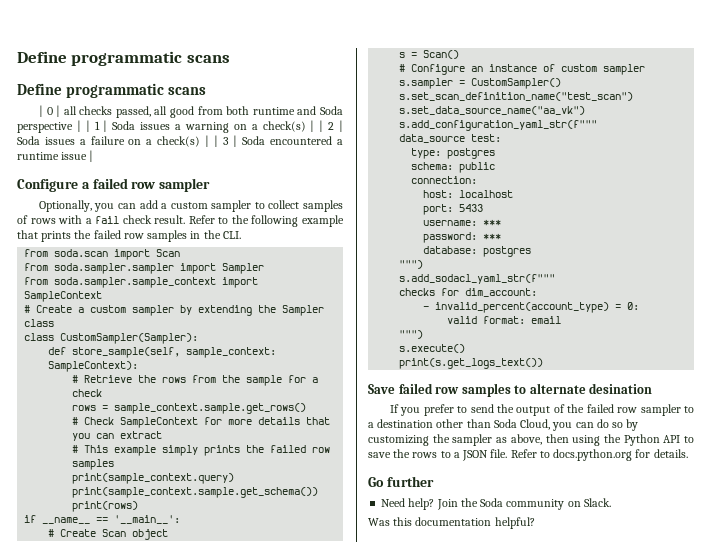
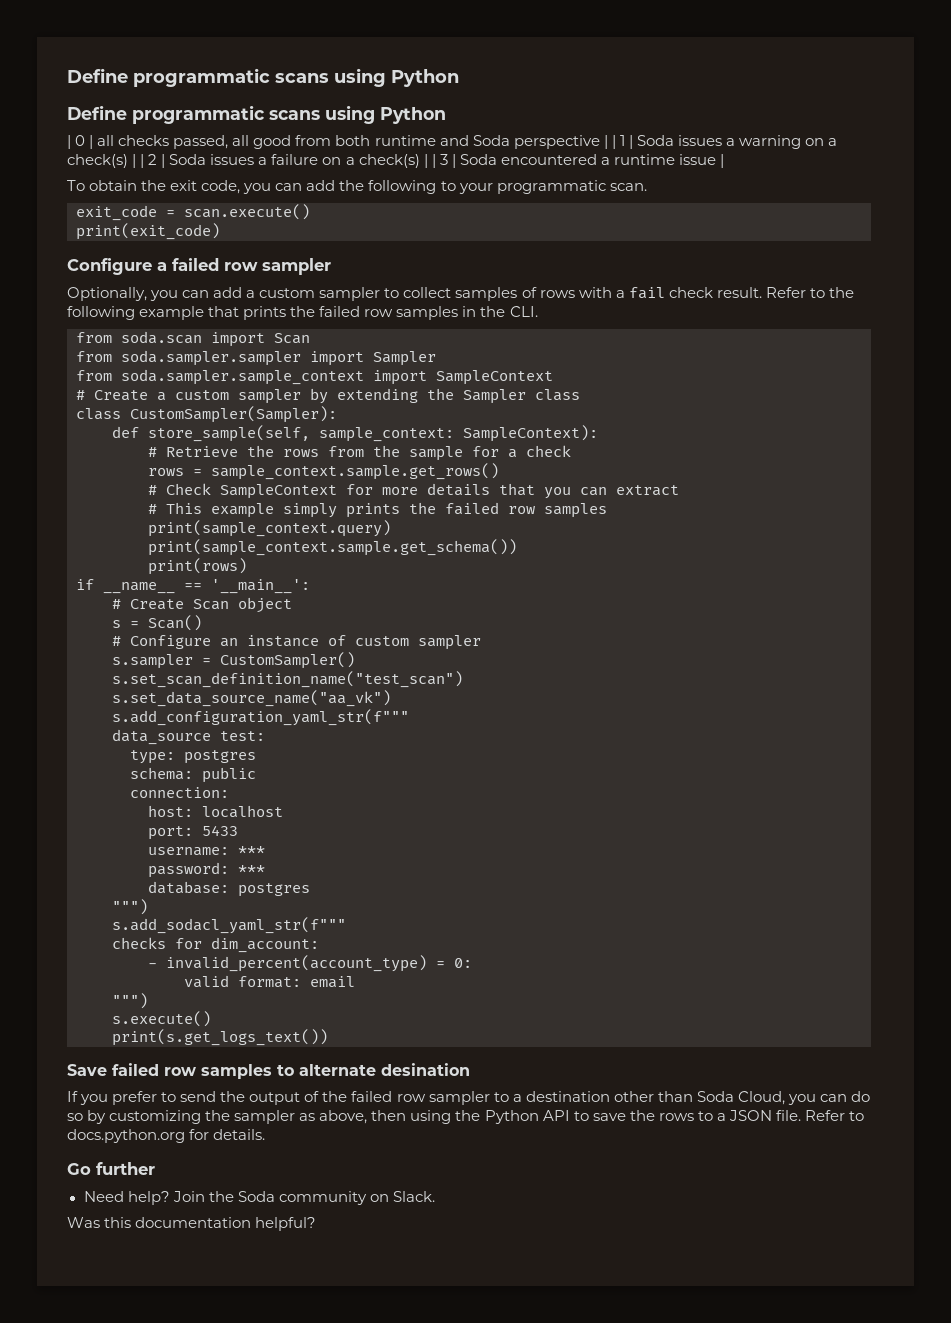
[17,51,230,66] [17,83,207,98] Define programmatic scans // Define programmatic scans -> [67,68,459,87] [67,105,446,124] Define programmatic scans using Python // Define programmatic scans using Python
(94, 156) none -> [67,180,647,194] [76,204,310,221] [76,223,220,240] // To obtain the exit code, you can add the following to your programmatic scan. // exit_code = scan.execute() // print(exit_code)

